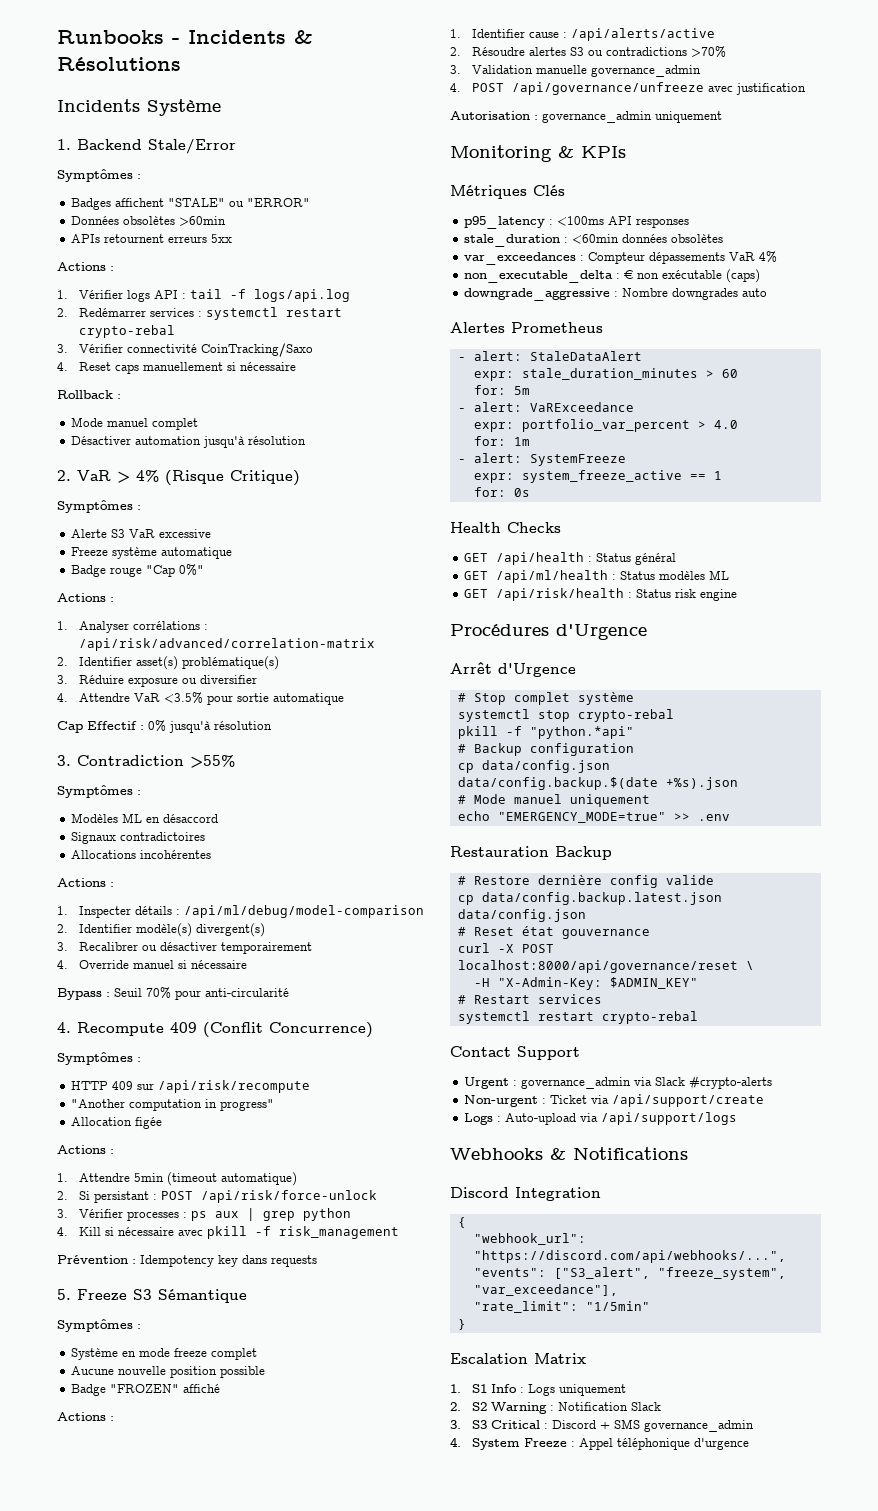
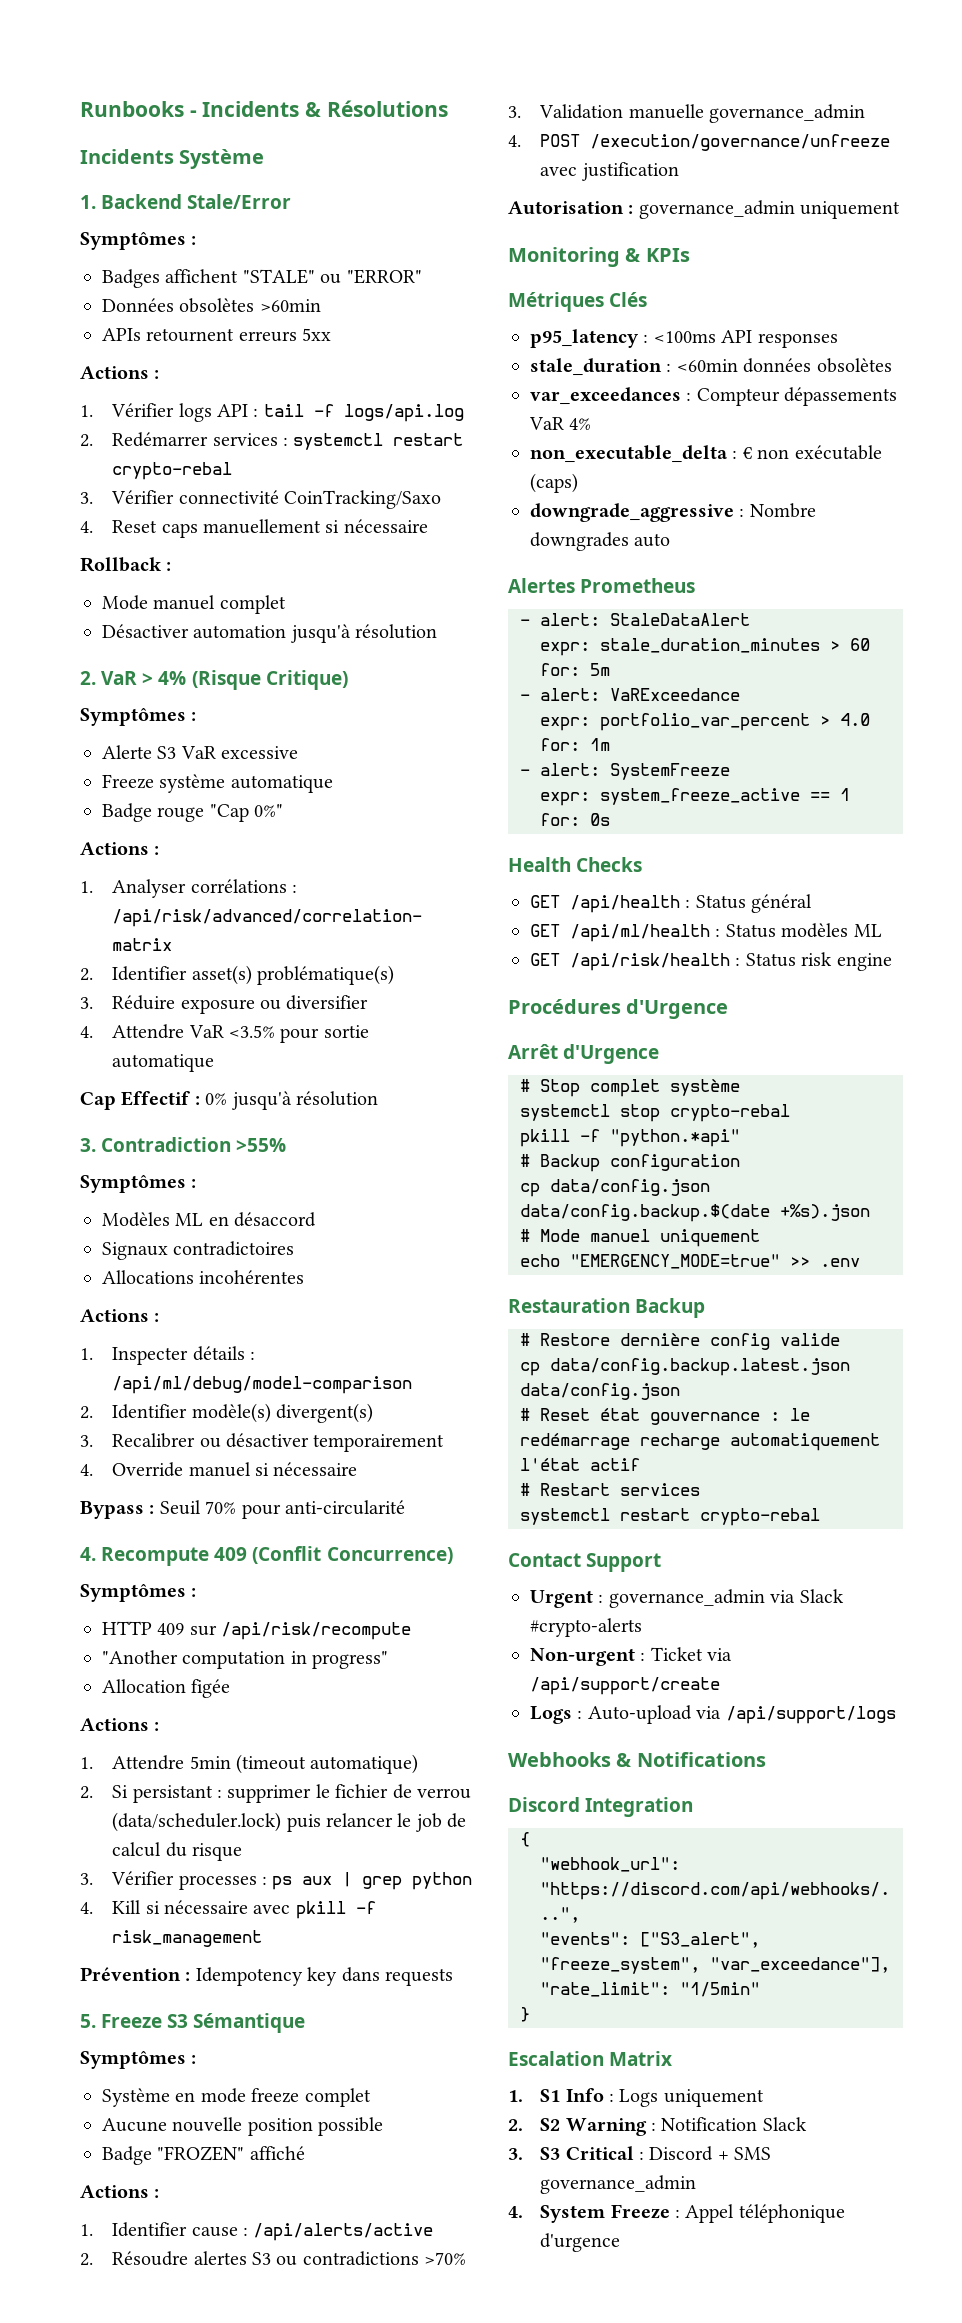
[161,1190,378,1203] POST /api/risk/force-unlock -> [227,1784,471,1803] [112,1812,467,1832] [112,1842,242,1861] supprimer le fichier de verrou (data/scheduler.lock) puis relancer le job de calcul du risque
[512,82,705,95] /api/governance/unfreeze -> [590,134,891,151] /execution/governance/unfreeze
[457,943,554,953] [457,960,754,973] [473,977,698,990] // curl -X POST localhost:8000/api/governance/reset \ // -H "X-Admin-Key: $ADMIN_KEY" -> [770,1408,810,1421] [520,1433,880,1451] [520,1458,640,1471] : le redémarrage recharge automatiquement l'état actif

